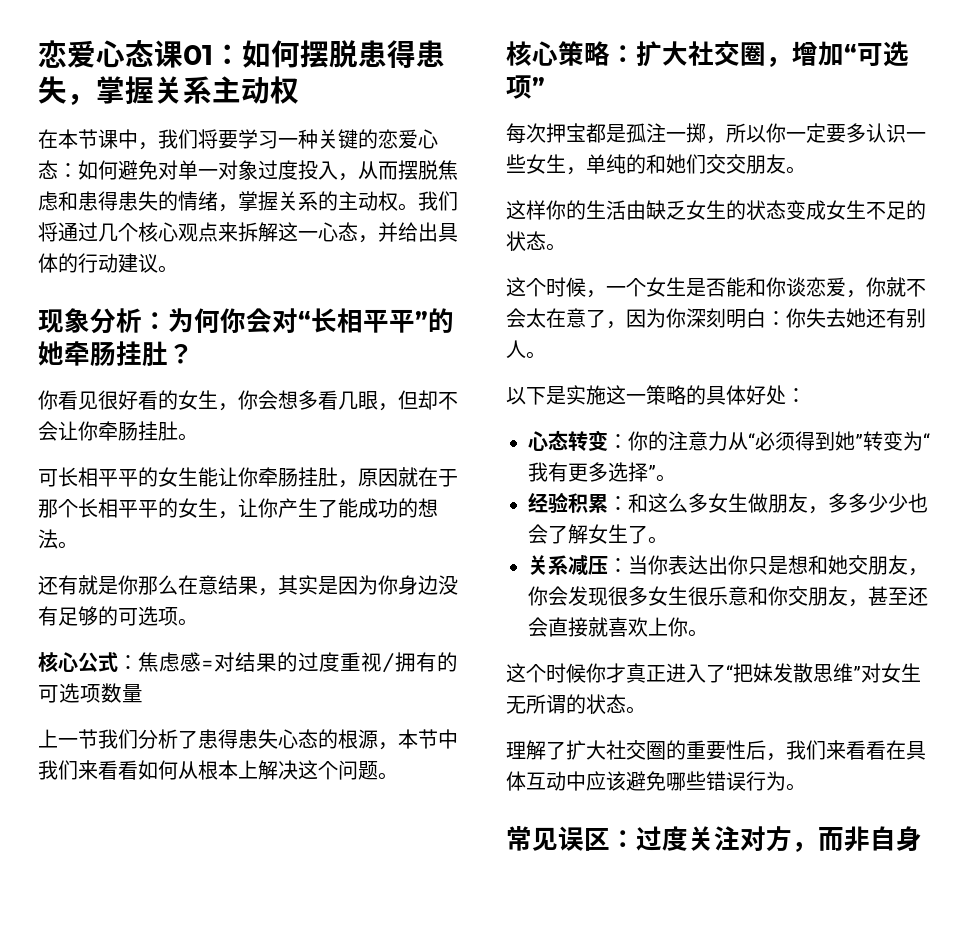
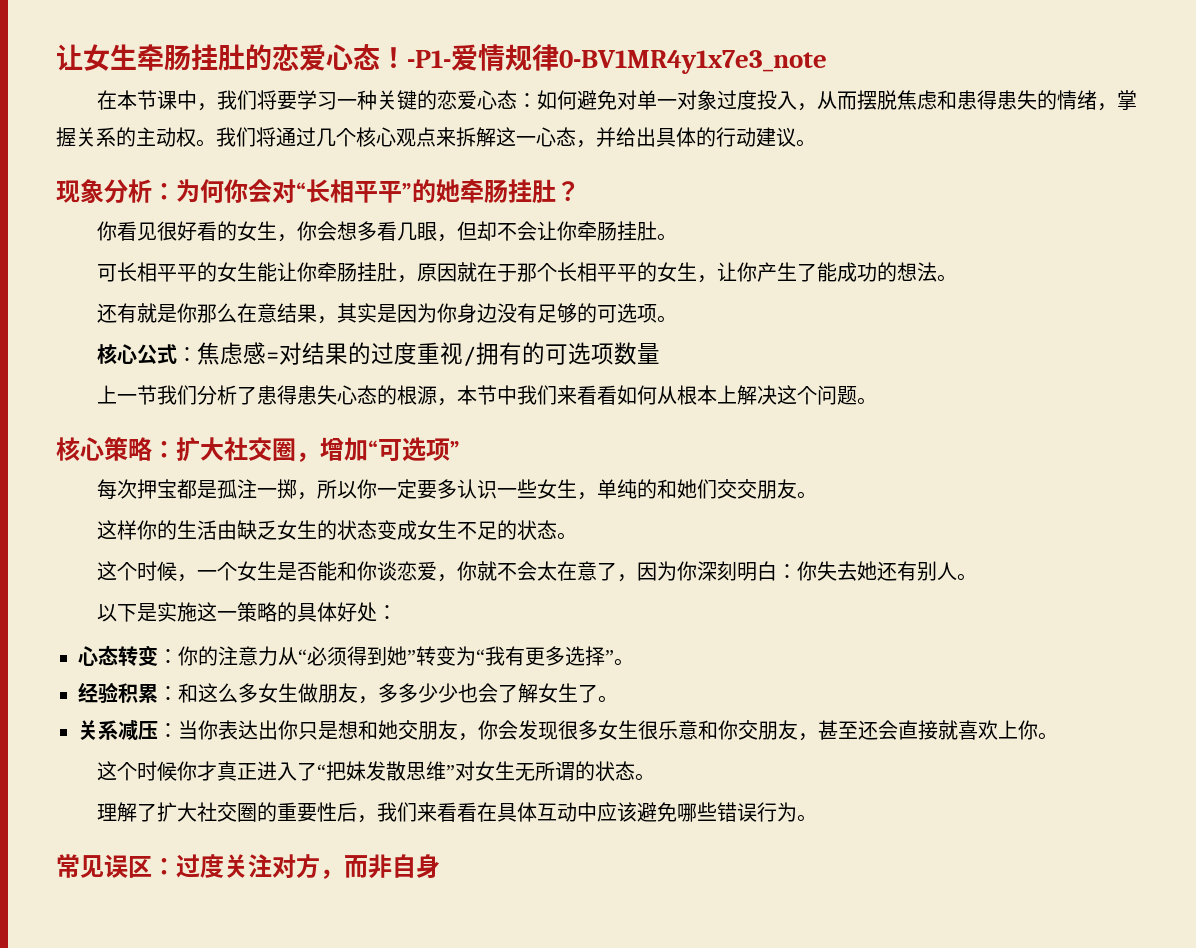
[38,40,445,68] [38,76,299,106] 恋爱心态课01：如何摆脱患得患失，掌握关系主动权 -> [56,44,827,74] 让女生牵肠挂肚的恋爱心态！-P1-爱情规律0-BV1MR4y1x7e3_note

